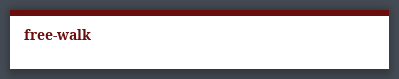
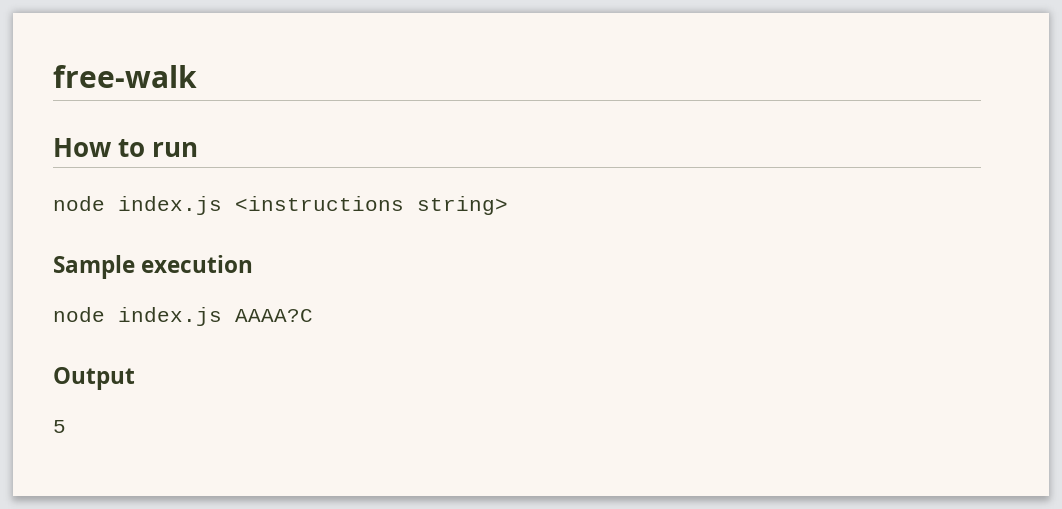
(91, 34) none -> [53,138,199,157] [53,196,508,215] [53,255,254,279] [53,307,313,326] [53,367,135,390] [53,420,66,433] // How to run // node index.js <instructions string> // Sample execution // node index.js AAAA?C // Output // 5

